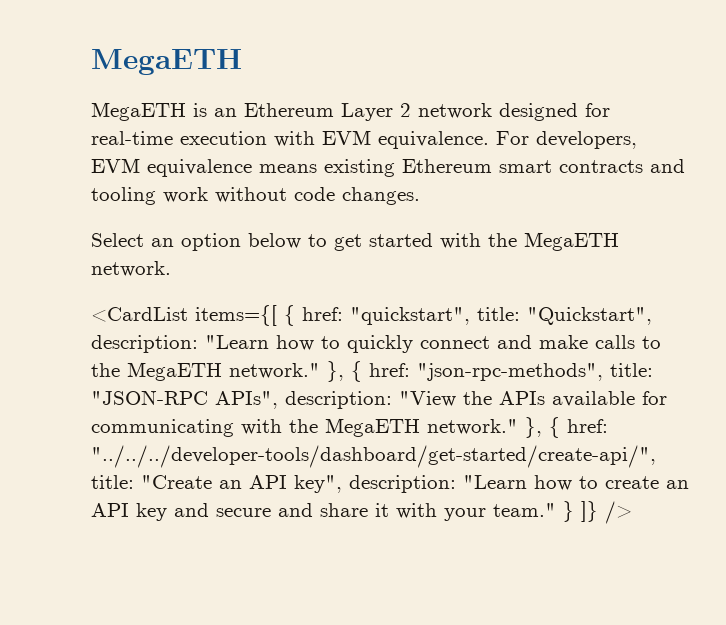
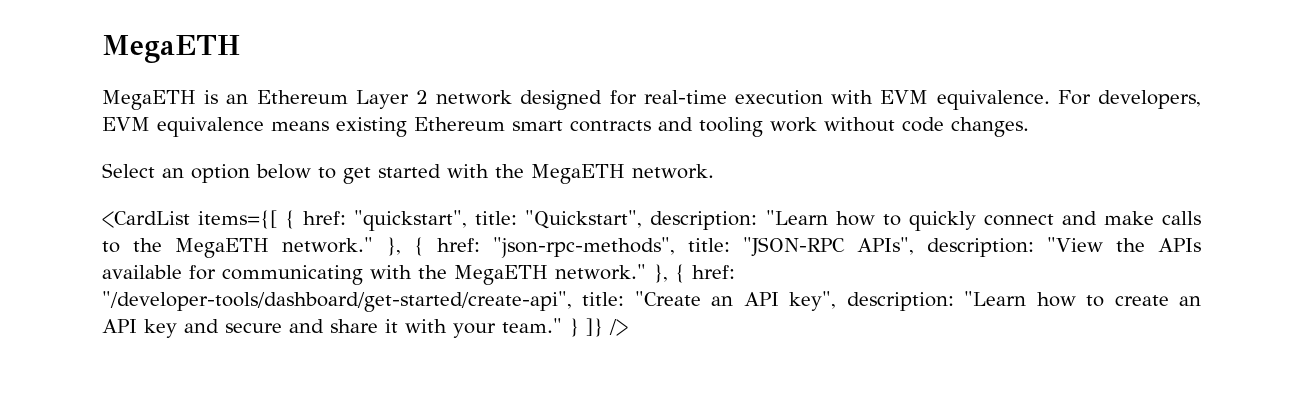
[91,445,656,468] "../../../developer-tools/dashboard/get-started/create-api/", -> [102,291,572,312] "/developer-tools/dashboard/get-started/create-api",

